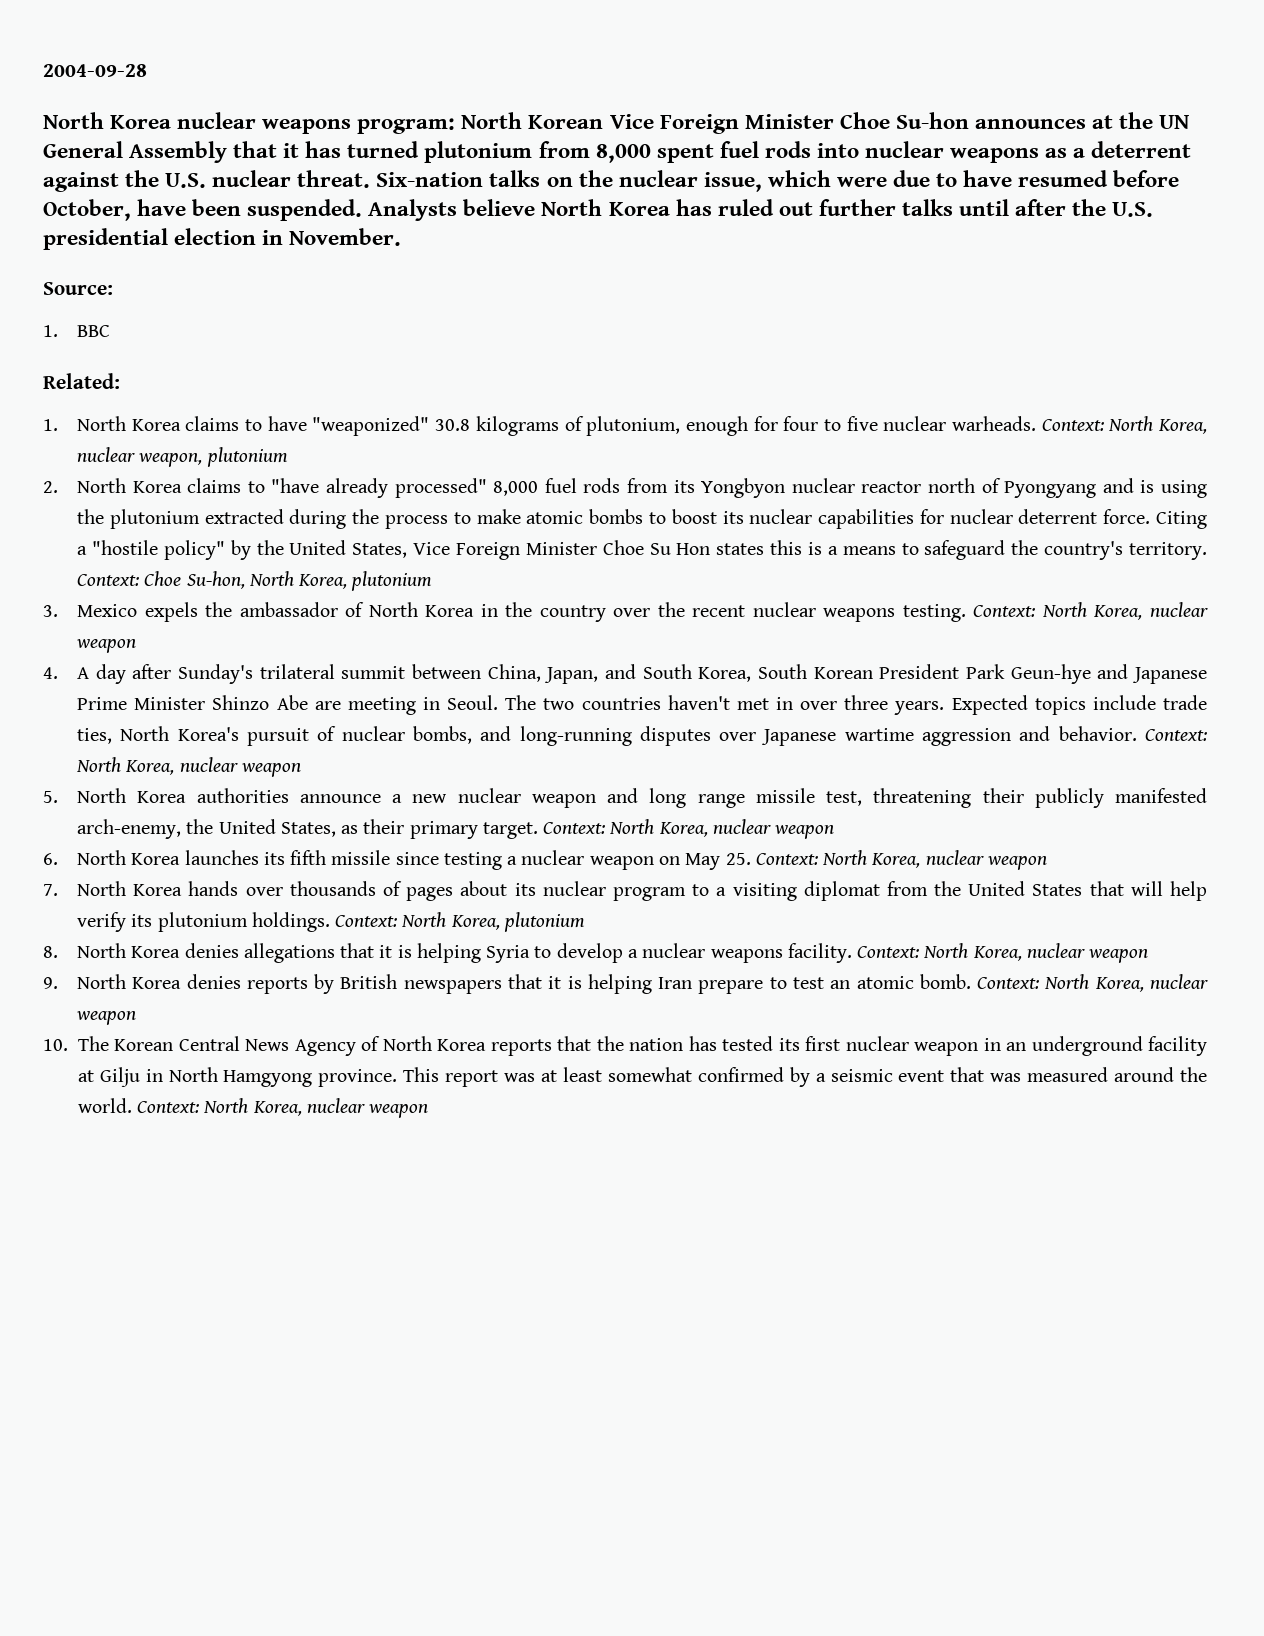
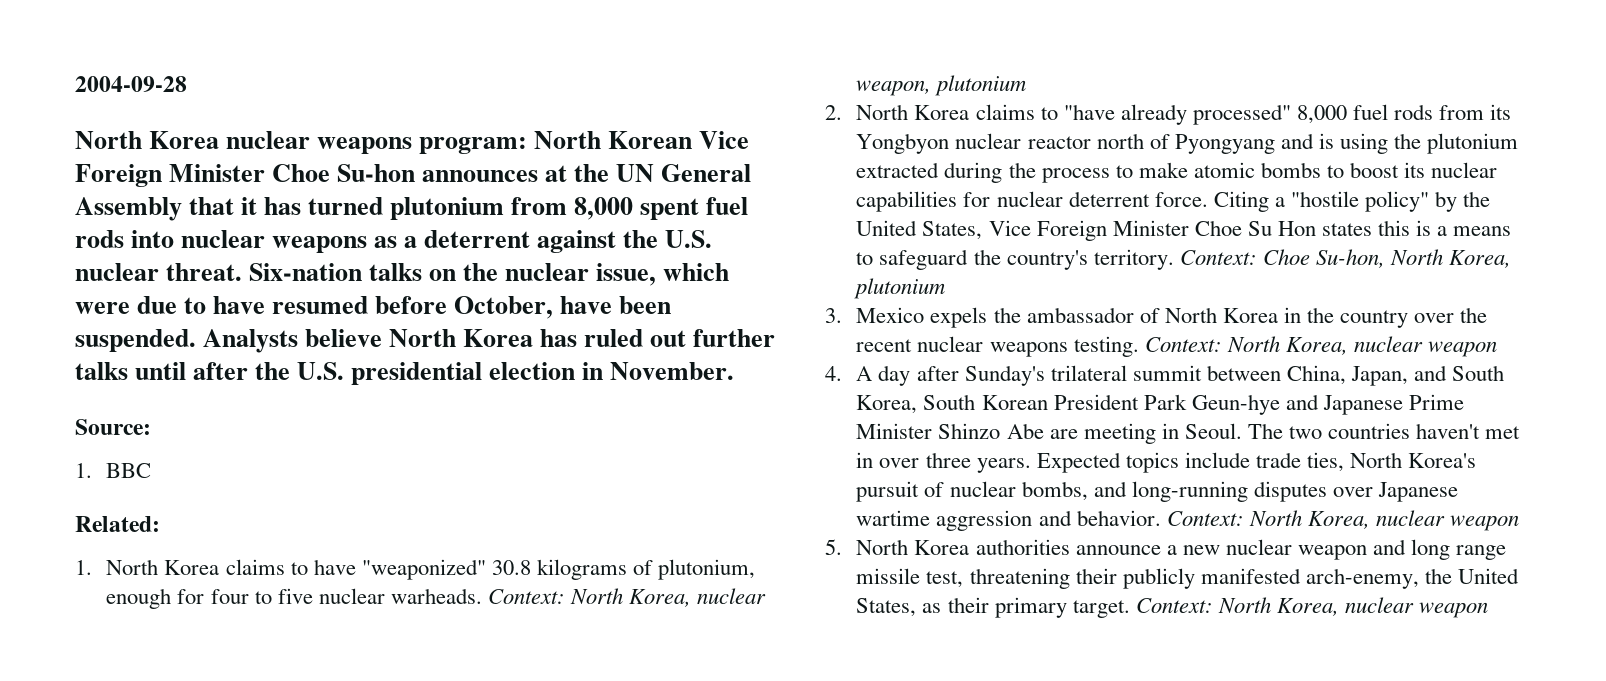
[43,850,1047,870] [43,881,1207,901] [77,912,585,932] [43,943,1149,963] [43,974,1208,994] [76,1011,137,1025] [43,1036,1207,1056] [77,1067,1207,1087] [77,1098,429,1118] // 6. North Korea launches its fifth missile since testing a nuclear weapon on May 25. Context: North Korea, nuclear weapon // 7. North Korea hands over thousands of pages about its nuclear program to a visiting diplomat from the United States that will help verify its plutonium holdings. Context: North Korea, plutonium // 8. North Korea denies allegations that it is helping Syria to develop a nuclear weapons facility. Context: North Korea, nuclear weapon // 9. North Korea denies reports by British newspapers that it is helping Iran prepare to test an atomic bomb. Context: North Korea, nuclear weapon // 10. The Korean Central News Agency of North Korea reports that the nation has tested its first nuclear weapon in an underground facility at Gilju in North Hamgyong province. This report was at least somewhat confirmed by a seismic event that was measured around the world. Context: North Korea, nuclear weapon -> (1489, 610) none

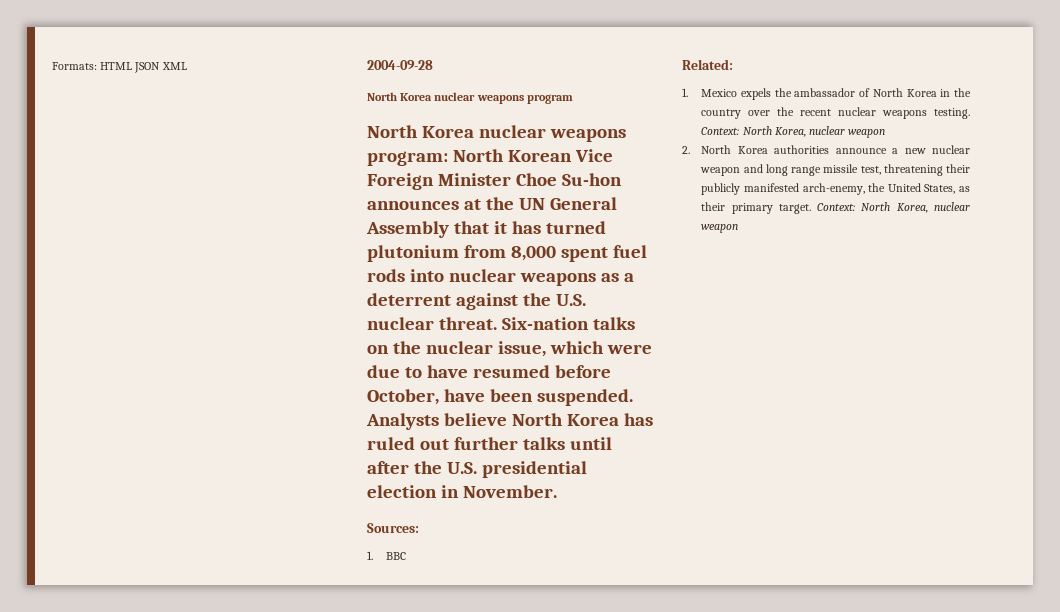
[75,76,187,92] 2004-09-28 -> [52,62,187,73] [367,60,433,70] [367,92,573,104] Formats: HTML JSON XML // 2004-09-28 // North Korea nuclear weapons program
[75,419,151,435] Source: -> [367,523,419,533] Sources:
[106,559,756,580] [106,588,767,609] [856,75,1027,96] [825,104,1512,125] [856,133,1519,154] [856,162,1498,183] [856,191,1491,212] [856,220,1512,241] [856,249,1512,270] [854,278,946,299] [825,308,842,323] North Korea claims to have "weaponized" 30.8 kilograms of plutonium, enough for four to five nuclear warheads. Context: North Korea, nuclear weapon, plutonium // 2. North Korea claims to "have already processed" 8,000 fuel rods from its Yongbyon nuclear reactor north of Pyongyang and is using the plutonium extracted during the process to make atomic bombs to boost its nuclear capabilities for nuclear deterrent force. Citing a "hostile policy" by the United States, Vice Foreign Minister Choe Su Hon states this is a means to safeguard the country's territory. Context: Choe Su-hon, North Korea, plutonium // 3. -> (688, 92) none
[825,365,1505,386] [856,394,1464,415] [856,423,1521,444] [856,452,1477,473] [856,481,1458,502] [856,510,1519,531] [825,539,842,555] 4. A day after Sunday's trilateral summit between China, Japan, and South Korea, South Korean President Park Geun-hye and Japanese Prime Minister Shinzo Abe are meeting in Seoul. The two countries haven't met in over three years. Expected topics include trade ties, North Korea's pursuit of nuclear bombs, and long-running disputes over Japanese wartime aggression and behavior. Context: North Korea, nuclear weapon // 5. -> [682,146,690,154] 2.

